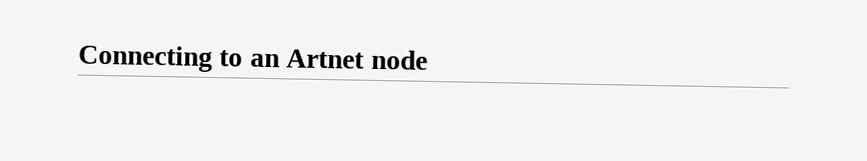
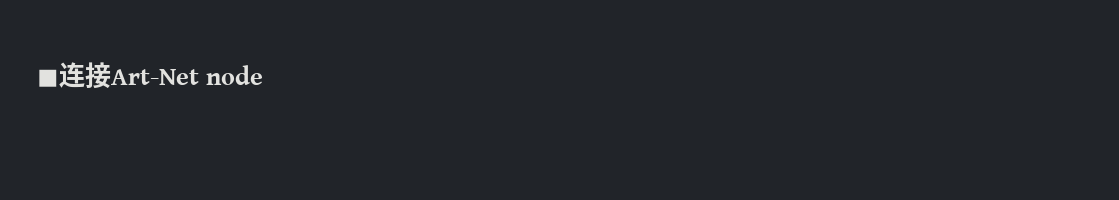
[78,44,366,72] Connecting to an Artnet -> [37,62,199,89] ◼连接Art-Net

